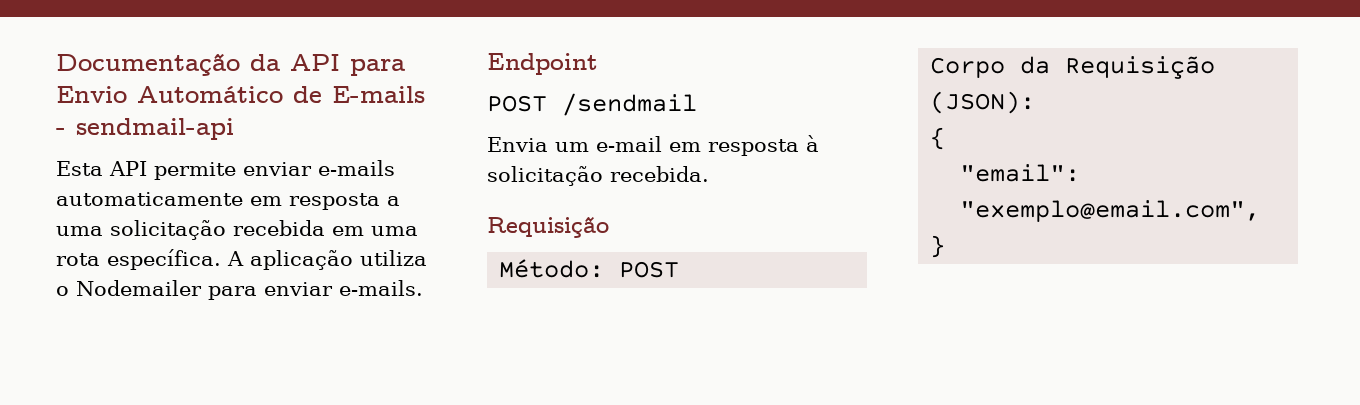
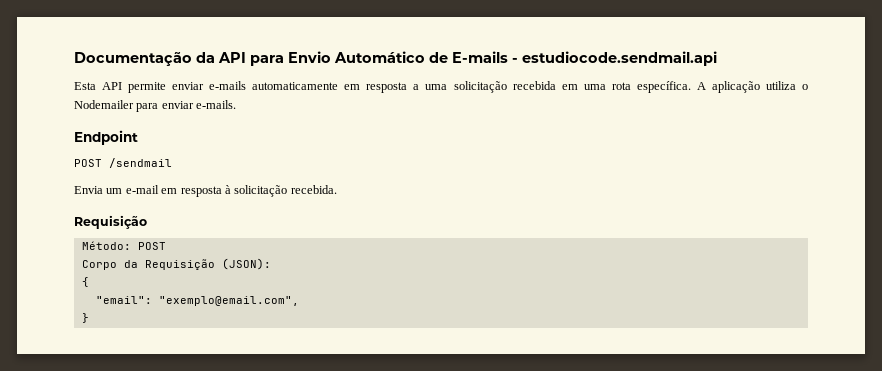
[76,118,234,140] sendmail-api -> [522,51,717,66] estudiocode.sendmail.api

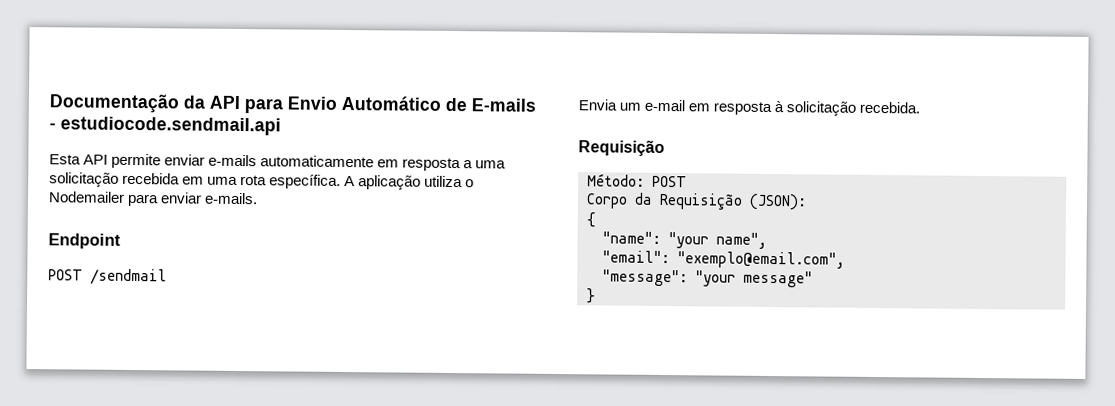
(89, 282) none -> [602,231,767,249] // "name": "your name",
(299, 301) none -> [602,269,813,288] // "message": "your message"

